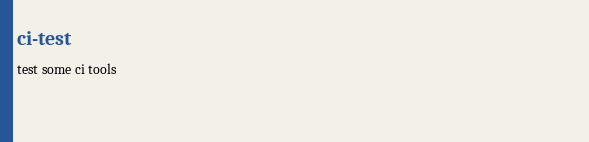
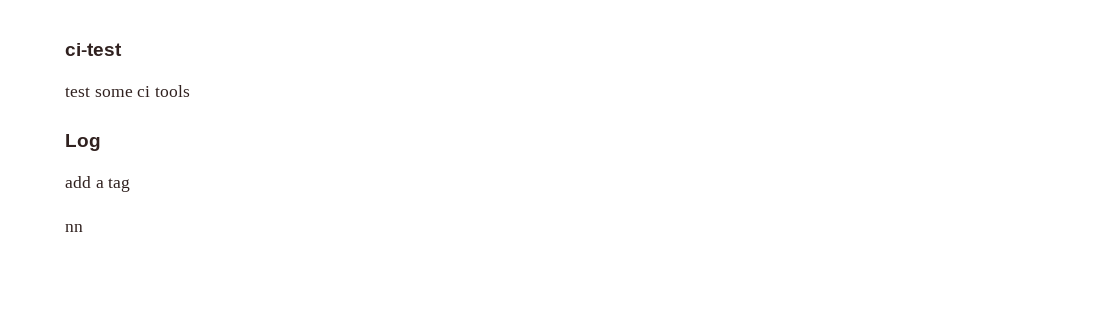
(118, 68) none -> [65,134,101,151] [65,176,131,192] [65,224,83,232] // Log // add a tag // nn

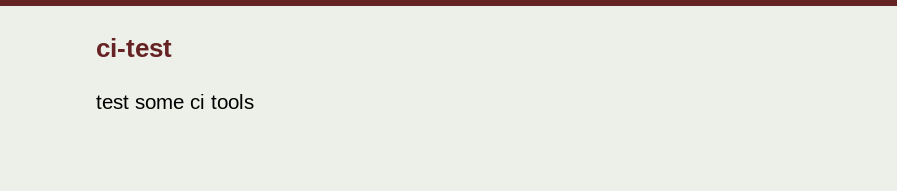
[65,134,101,151] [65,176,131,192] [65,224,83,232] // Log // add a tag // nn -> (254, 101) none

